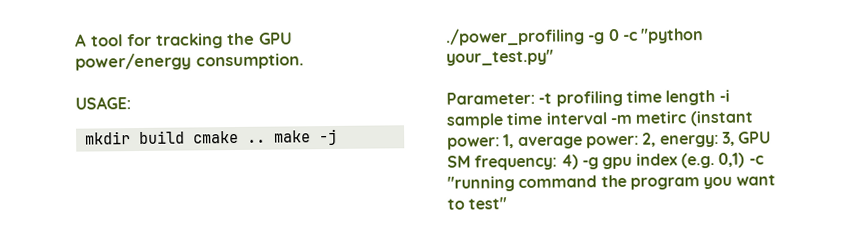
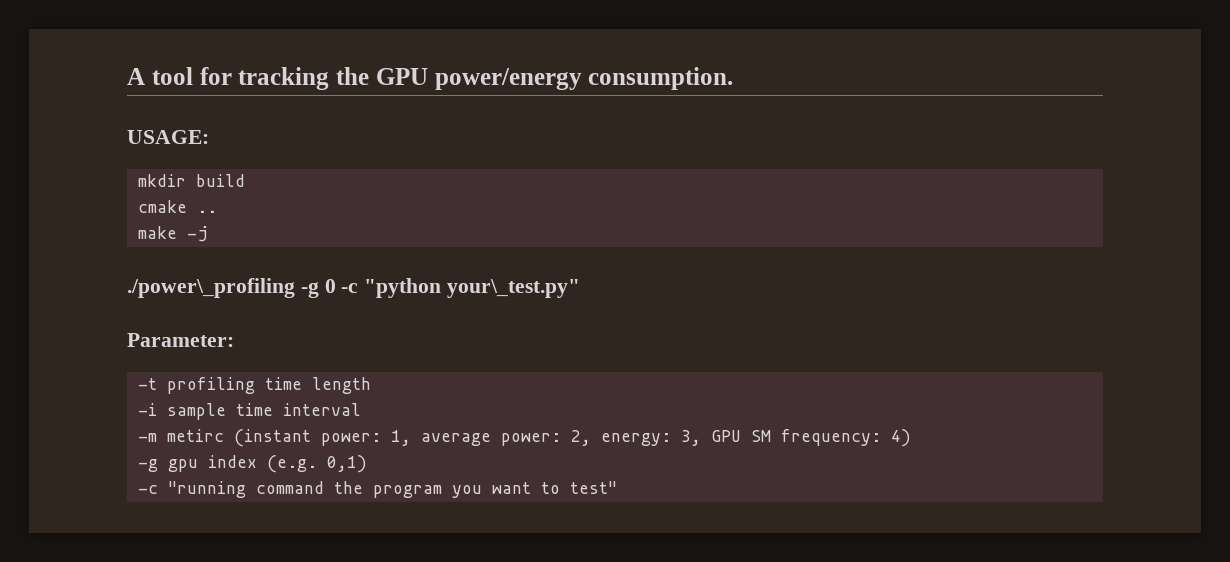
(185, 137) none -> (246, 180) //
(266, 141) none -> (218, 211) //
[445,27,585,46] ./power_profiling -> [127,278,295,298] ./power\_profiling
[446,49,554,66] your_test.py" -> [447,279,581,298] your\_test.py"
(535, 98) none -> (234, 340) //
(716, 97) none -> (372, 385) //
(607, 118) none -> (362, 409) //
(579, 162) none -> (912, 438) //
(746, 160) none -> (368, 464) //

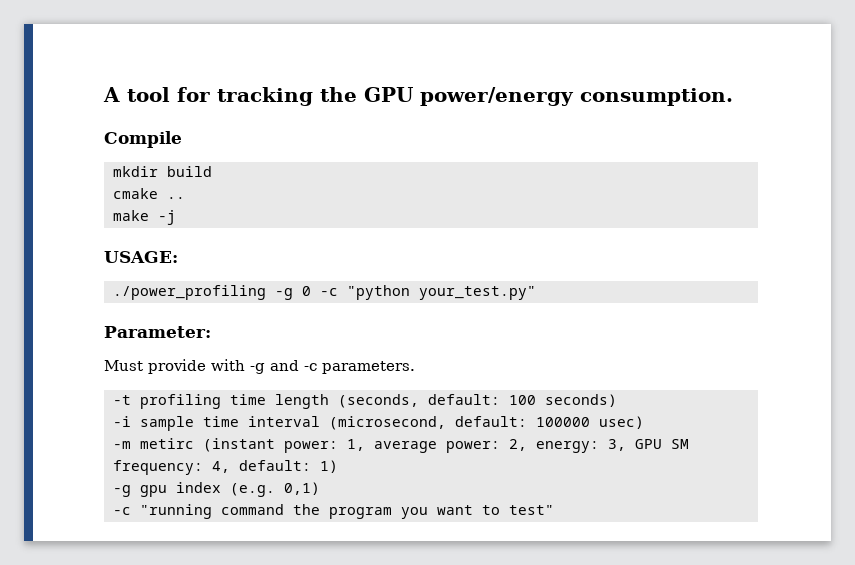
[127,130,209,144] USAGE: -> [104,131,182,148] Compile
[127,278,295,298] ./power\_profiling -> [104,251,178,263] [112,285,266,300] USAGE: // ./power_profiling
[447,279,581,298] your\_test.py" -> [418,286,536,300] your_test.py"
(234, 340) none -> [104,359,415,374] // Must provide with -g and -c parameters.
(372, 385) none -> [337,394,617,408] (seconds, default: 100 seconds)
(362, 409) none -> [328,416,644,430] (microsecond, default: 100000 usec)
[891,429,912,447] 4) -> [211,460,338,473] 4, default: 1)

